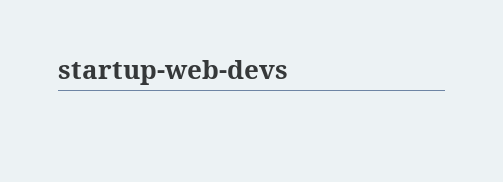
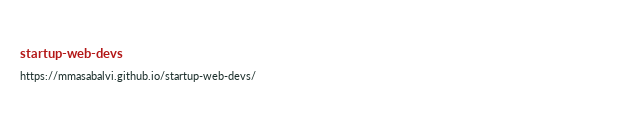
(288, 72) none -> [20,71,256,82] // https://mmasabalvi.github.io/startup-web-devs/

